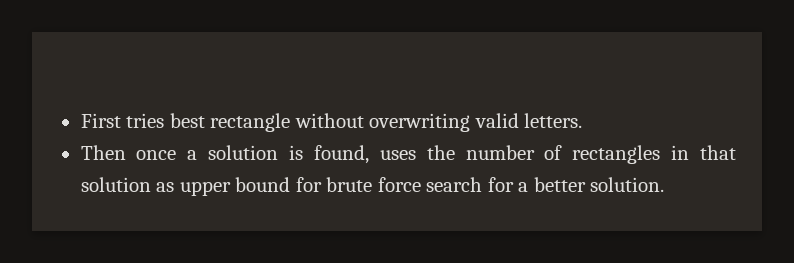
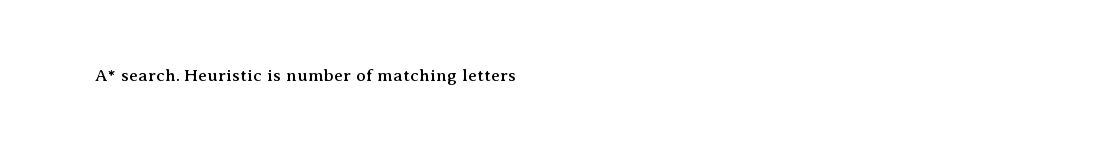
[80,113,583,132] [80,145,737,164] [80,177,665,196] First tries best rectangle without overwriting valid letters. // Then once a solution is found, uses the number of rectangles in that solution as upper bound for brute force search for a better solution. -> [95,69,517,85] A* search. Heuristic is number of matching letters

